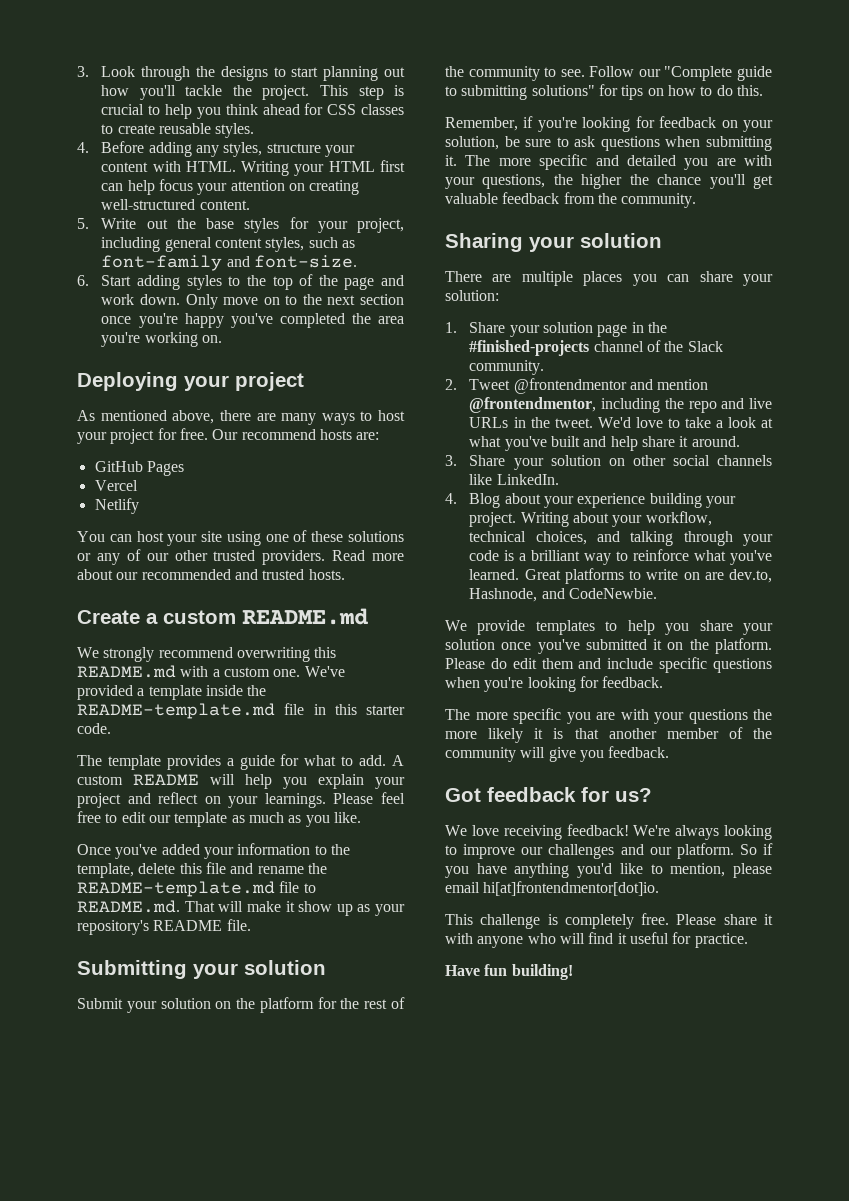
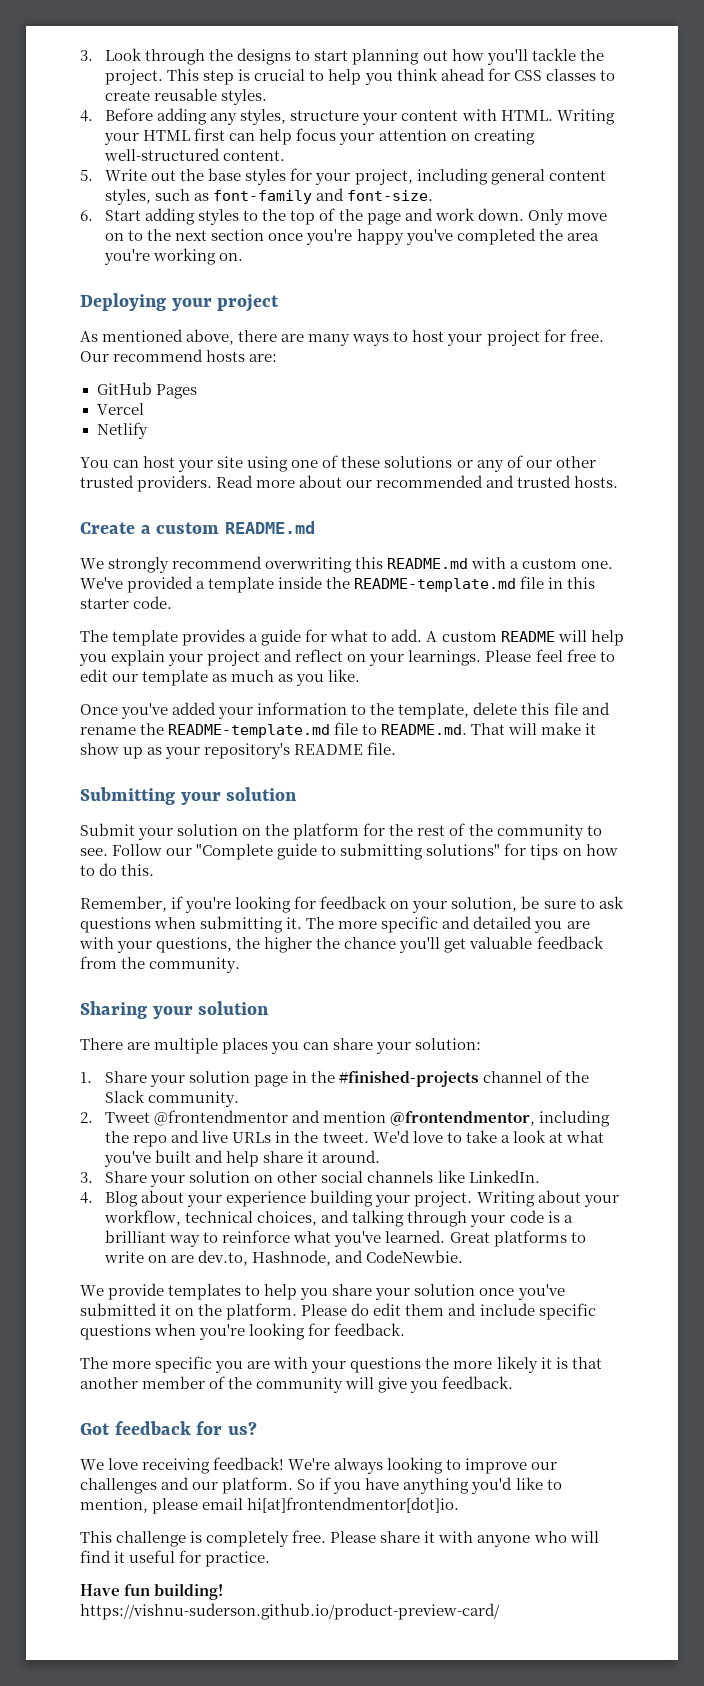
(573, 972) none -> [80,1603,500,1620] https://vishnu-suderson.github.io/product-preview-card/

